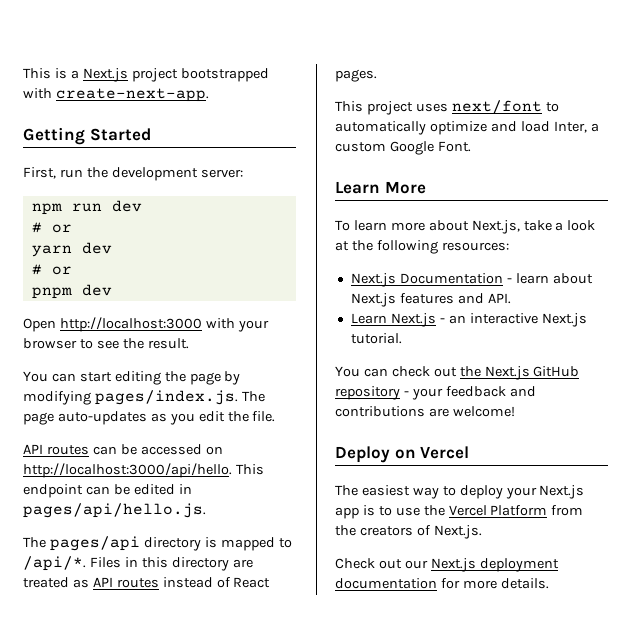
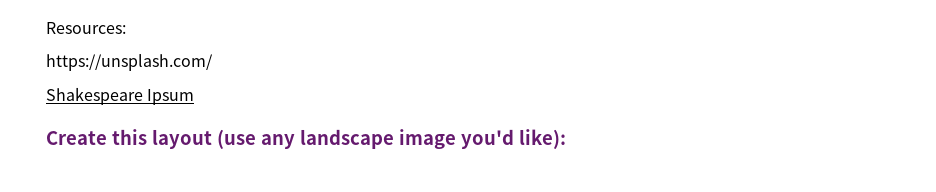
[23,68,269,82] [23,88,209,102] [23,127,151,145] [23,167,243,181] [31,200,142,215] [31,222,72,233] [31,242,112,257] [31,264,72,275] [31,284,112,299] [23,317,269,332] [23,338,189,349] [23,371,241,385] [23,390,265,405] [23,411,276,425] [23,444,223,455] [23,463,264,478] [23,484,192,498] [23,503,206,518] [23,536,292,551] [23,556,253,571] [23,577,271,588] [335,69,377,82] [335,100,559,115] [335,121,599,135] [335,141,471,155] [335,181,426,194] [335,220,596,234] [335,240,509,254] [350,273,593,287] [350,293,511,307] [350,313,587,327] [350,333,402,344] [335,366,580,380] [335,386,536,400] [335,406,515,417] [335,446,470,463] [335,485,585,499] [335,505,584,519] [335,525,482,539] [335,558,559,572] [335,578,549,589] This is a Next.js project bootstrapped with create-next-app. // Getting Started // First, run the development server: // npm run dev // # or // yarn dev // # or // pnpm dev // Open http://localhost:3000 with your browser to see the result. // You can start editing the page by modifying pages/index.js. The page auto-updates as you edit the file. // API routes can be accessed on http://localhost:3000/api/hello. This endpoint can be edited in pages/api/hello.js. // The pages/api directory is mapped to /api/*. Files in this directory are treated as API routes instead of React pages. // This project uses next/font to automatically optimize and load Inter, a custom Google Font. // Learn More // To learn more about Next.js, take a look at the following resources: // Next.js Documentation - learn about Next.js features and API. // Learn Next.js - an interactive Next.js tutorial. // You can check out the Next.js GitHub repository - your feedback and contributions are welcome! // Deploy on Vercel // The easiest way to deploy your Next.js app is to use the Vercel Platform from the creators of Next.js. // Check out our Next.js deployment documentation for more details. -> [46,22,126,34] [46,54,213,71] [46,87,195,105] [46,129,566,149] Resources: // https://unsplash.com/ // Shakespeare Ipsum // Create this layout (use any landscape image you'd like):

